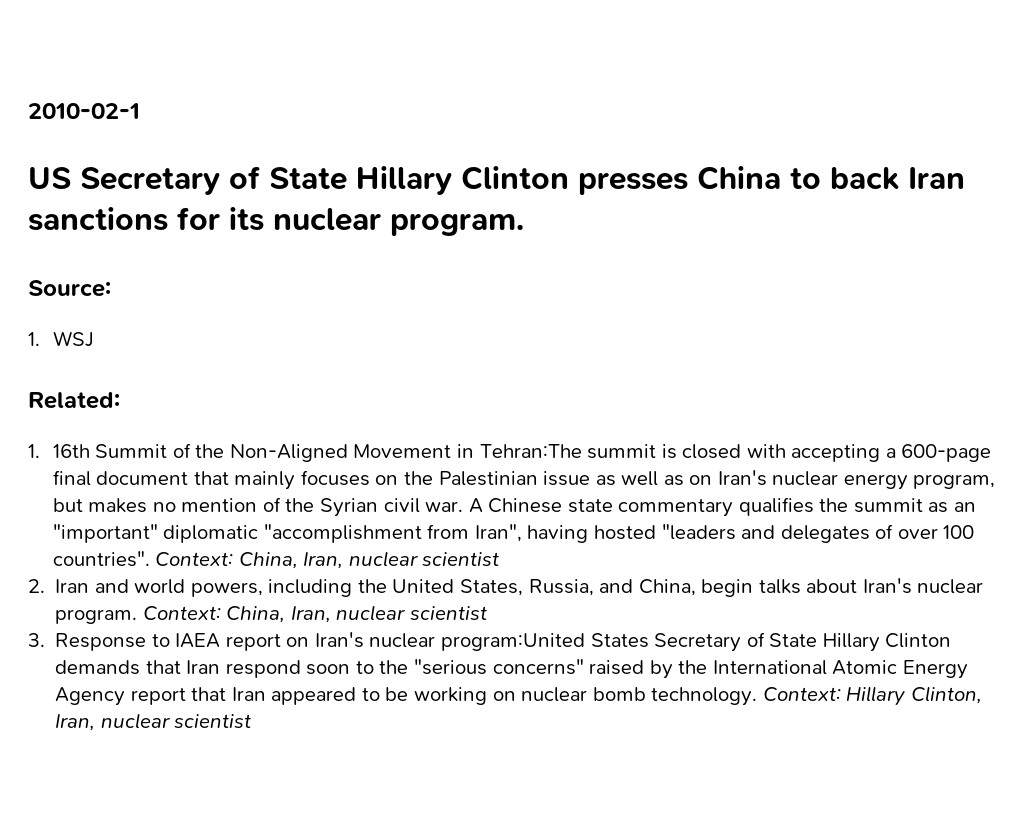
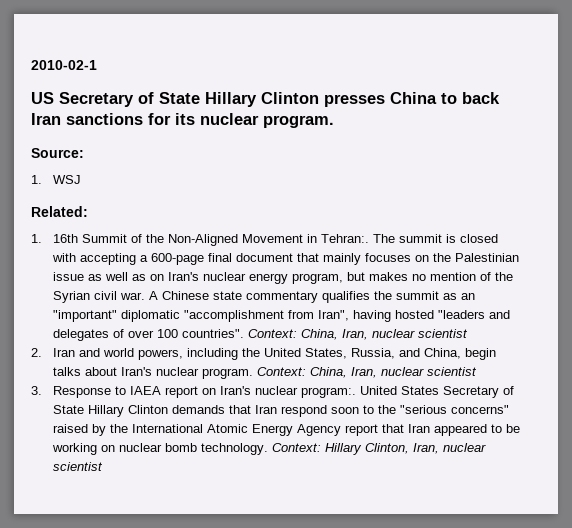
[479,444,582,458] Tehran:The -> [320,234,395,243] Tehran:. The
[440,633,585,651] program:United -> [300,386,397,398] program:. United

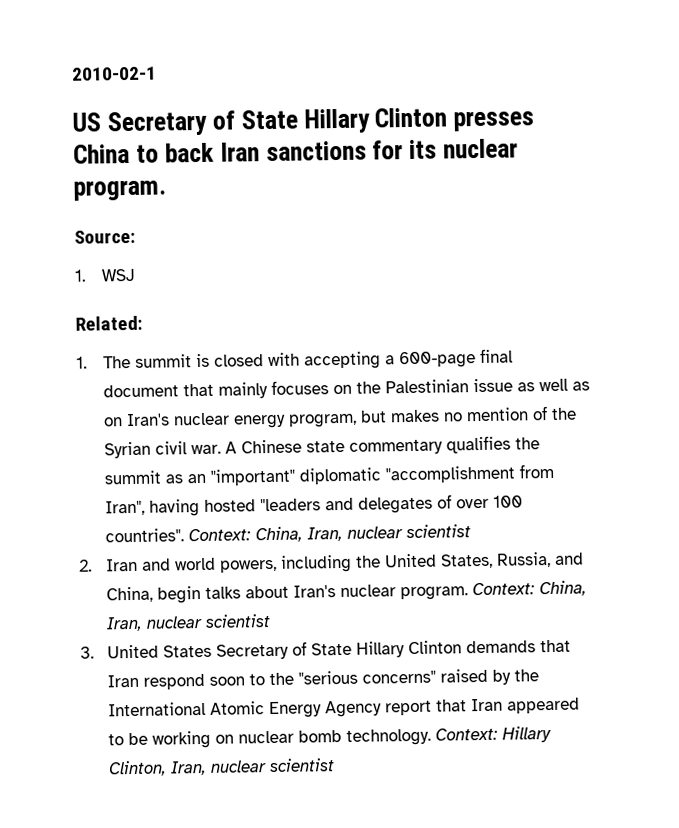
[52,234,369,246] 16th Summit of the Non-Aligned Movement in Tehran:. -> (87, 362) none
[52,386,356,398] Response to IAEA report on Iran's nuclear program:. -> (94, 652) none

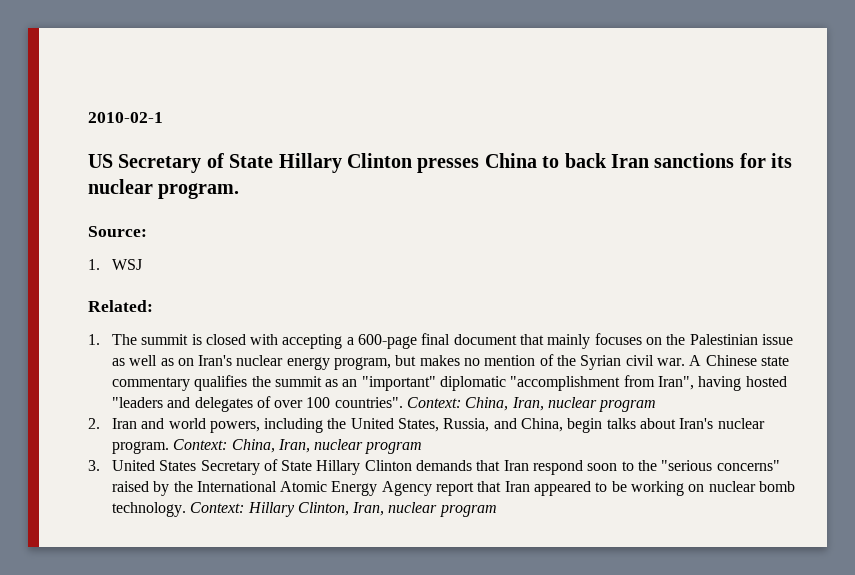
[405,524,471,539] scientist -> [599,400,657,412] program
[204,614,271,628] scientist -> [365,442,423,454] program
[268,758,335,773] scientist -> [439,505,497,517] program

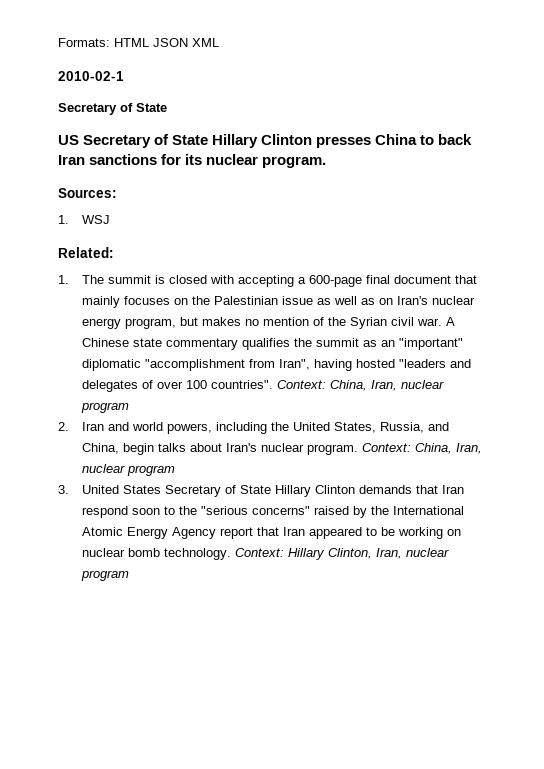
[88,112,163,123] 2010-02-1 -> [58,38,219,47] [58,71,124,81] [58,103,167,115] Formats: HTML JSON XML // 2010-02-1 // Secretary of State
[88,226,147,237] Source: -> [58,188,117,198] Sources:

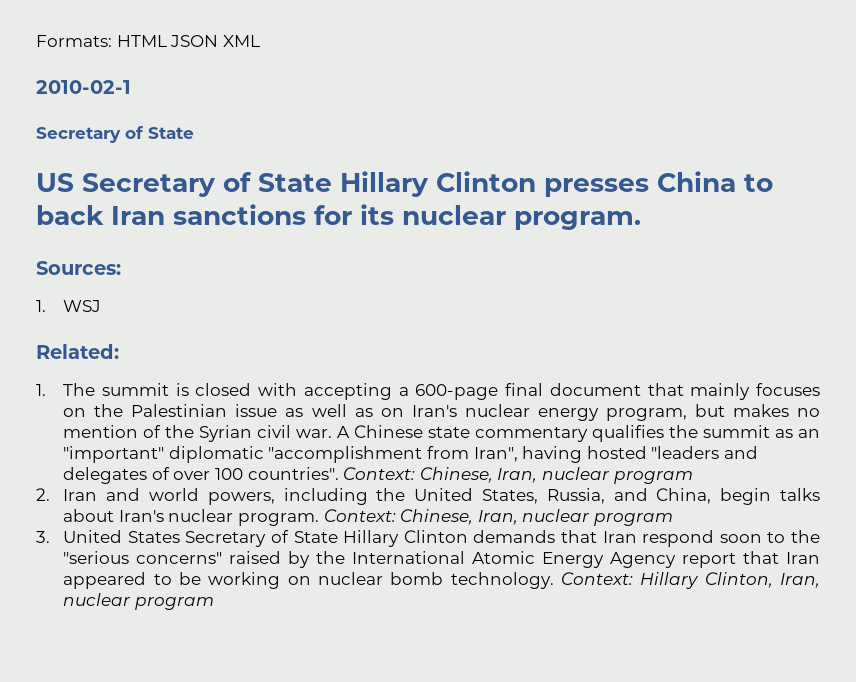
[330,380,368,391] China, -> [419,467,493,483] Chinese,
[415,443,453,454] China, -> [400,509,474,525] Chinese,

